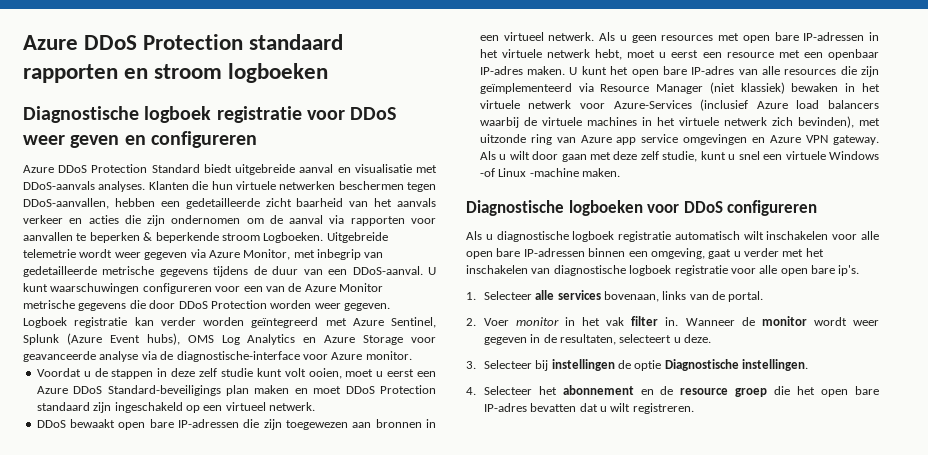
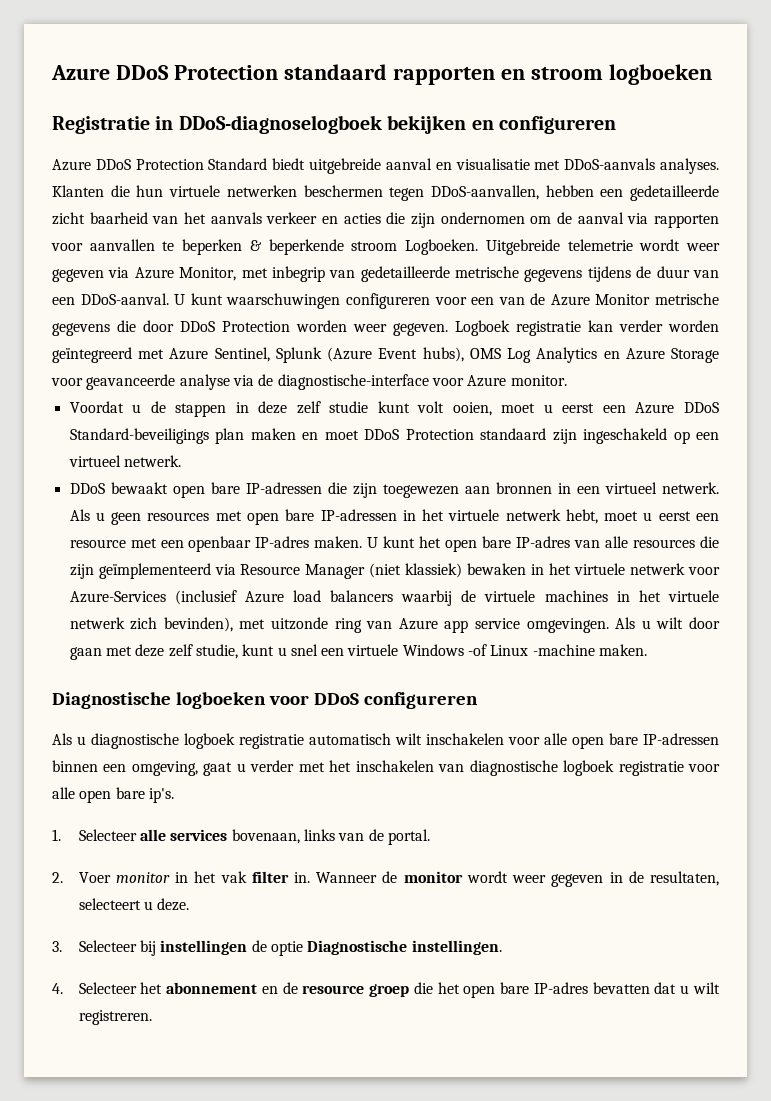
[23,106,397,123] [23,135,120,148] Diagnostische logboek registratie voor DDoS weer geven -> [52,115,467,134] Registratie in DDoS-diagnoselogboek bekijken
[683,134,879,145] omgevingen en Azure VPN gateway. -> [526,618,609,633] omgevingen.

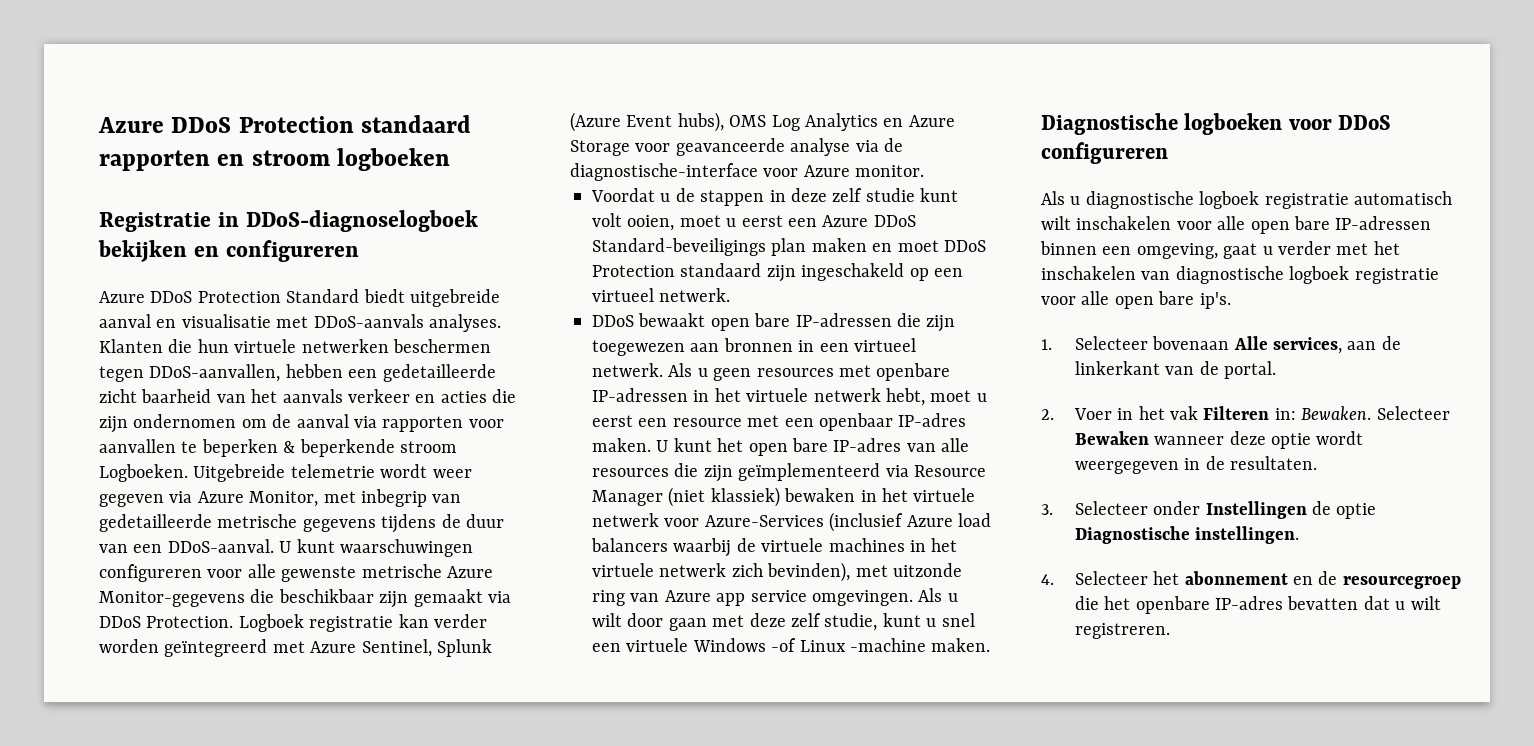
[471,293,719,306] [52,320,448,336] een van de Azure Monitor metrische gegevens die door DDoS Protection worden weer gegeven. -> [247,564,493,582] [99,589,511,608] [99,616,234,628] alle gewenste metrische Azure Monitor-gegevens die beschikbaar zijn gemaakt via DDoS Protection.
[246,509,315,525] open bare -> [876,363,951,381] openbare
[139,829,335,844] alle services bovenaan, links -> [1152,336,1401,354] [1074,361,1160,375] bovenaan Alle services, aan de linkerkant
[115,872,170,883] monitor -> (1112, 414) none
[251,871,720,887] [78,898,190,911] filter in. Wanneer de monitor wordt weer gegeven in de resultaten, selecteert u deze. -> [1203,406,1450,420] [1074,431,1364,449] [1074,456,1317,474] Filteren in: Bewaken. Selecteer Bewaken wanneer deze optie wordt weergegeven in de resultaten.
[139,940,248,956] bij instellingen -> [1153,501,1307,519] onder Instellingen
[302,982,530,998] resource groep die het open bare -> [1342,576,1461,589] [1074,596,1210,614] resourcegroep die het openbare

